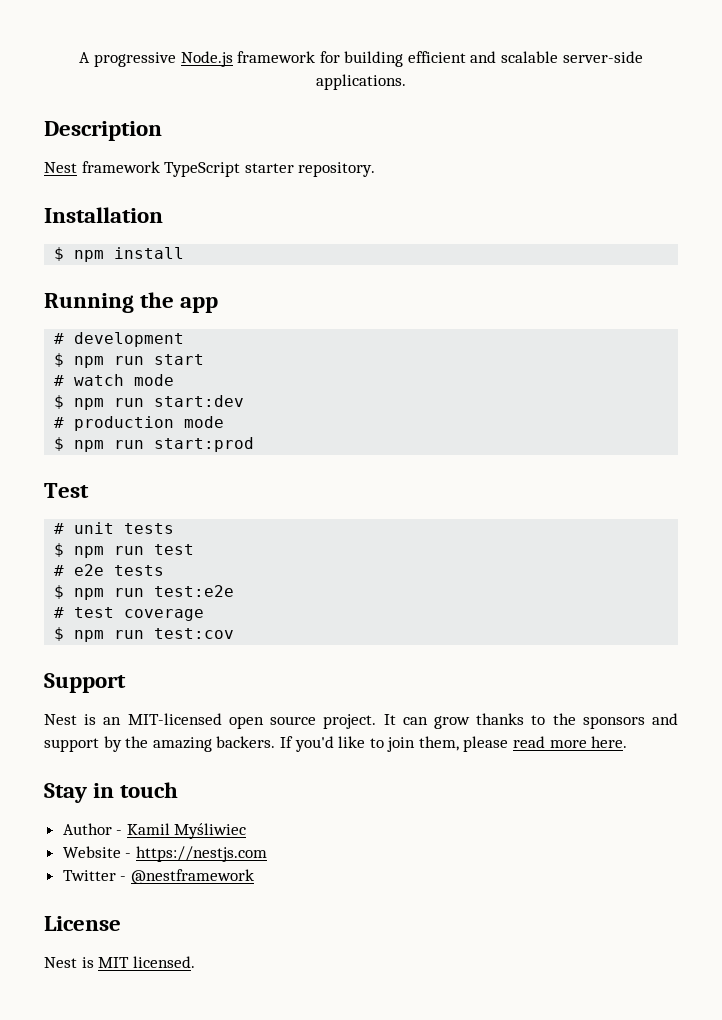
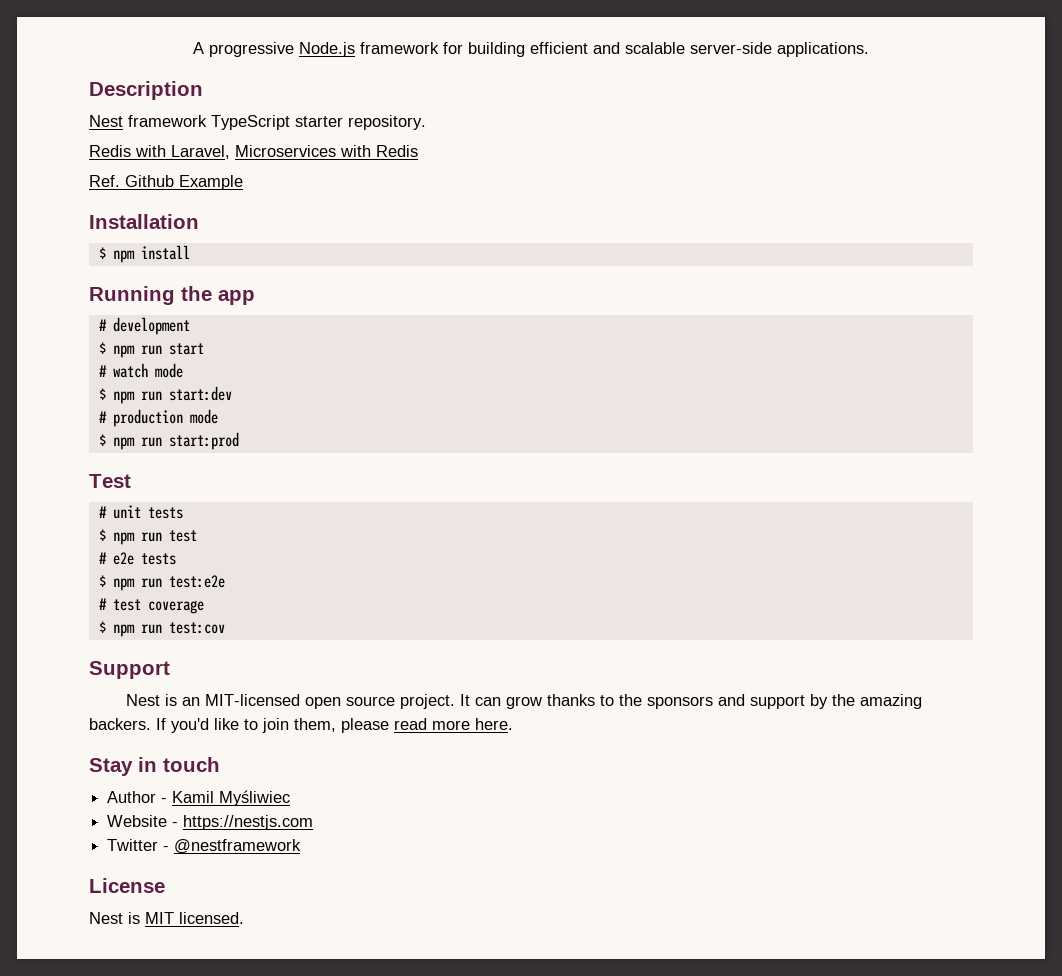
(376, 169) none -> [89,145,418,159] [89,175,243,190] // Redis with Laravel, Microservices with Redis // Ref. Github Example

